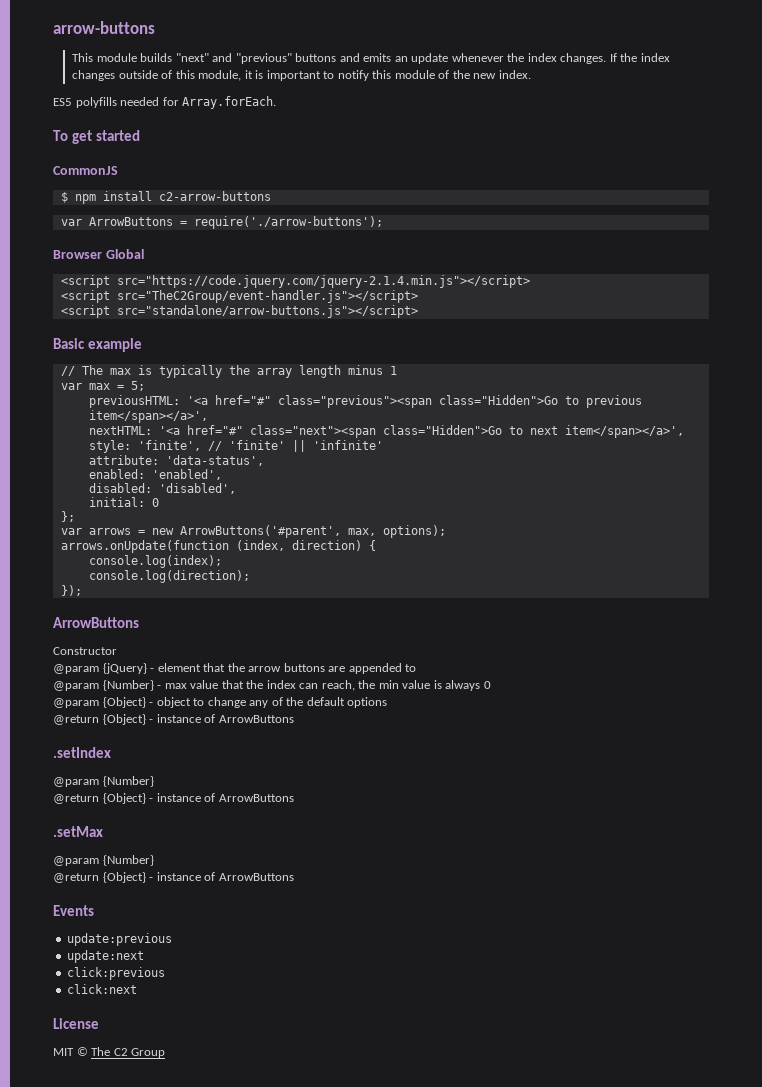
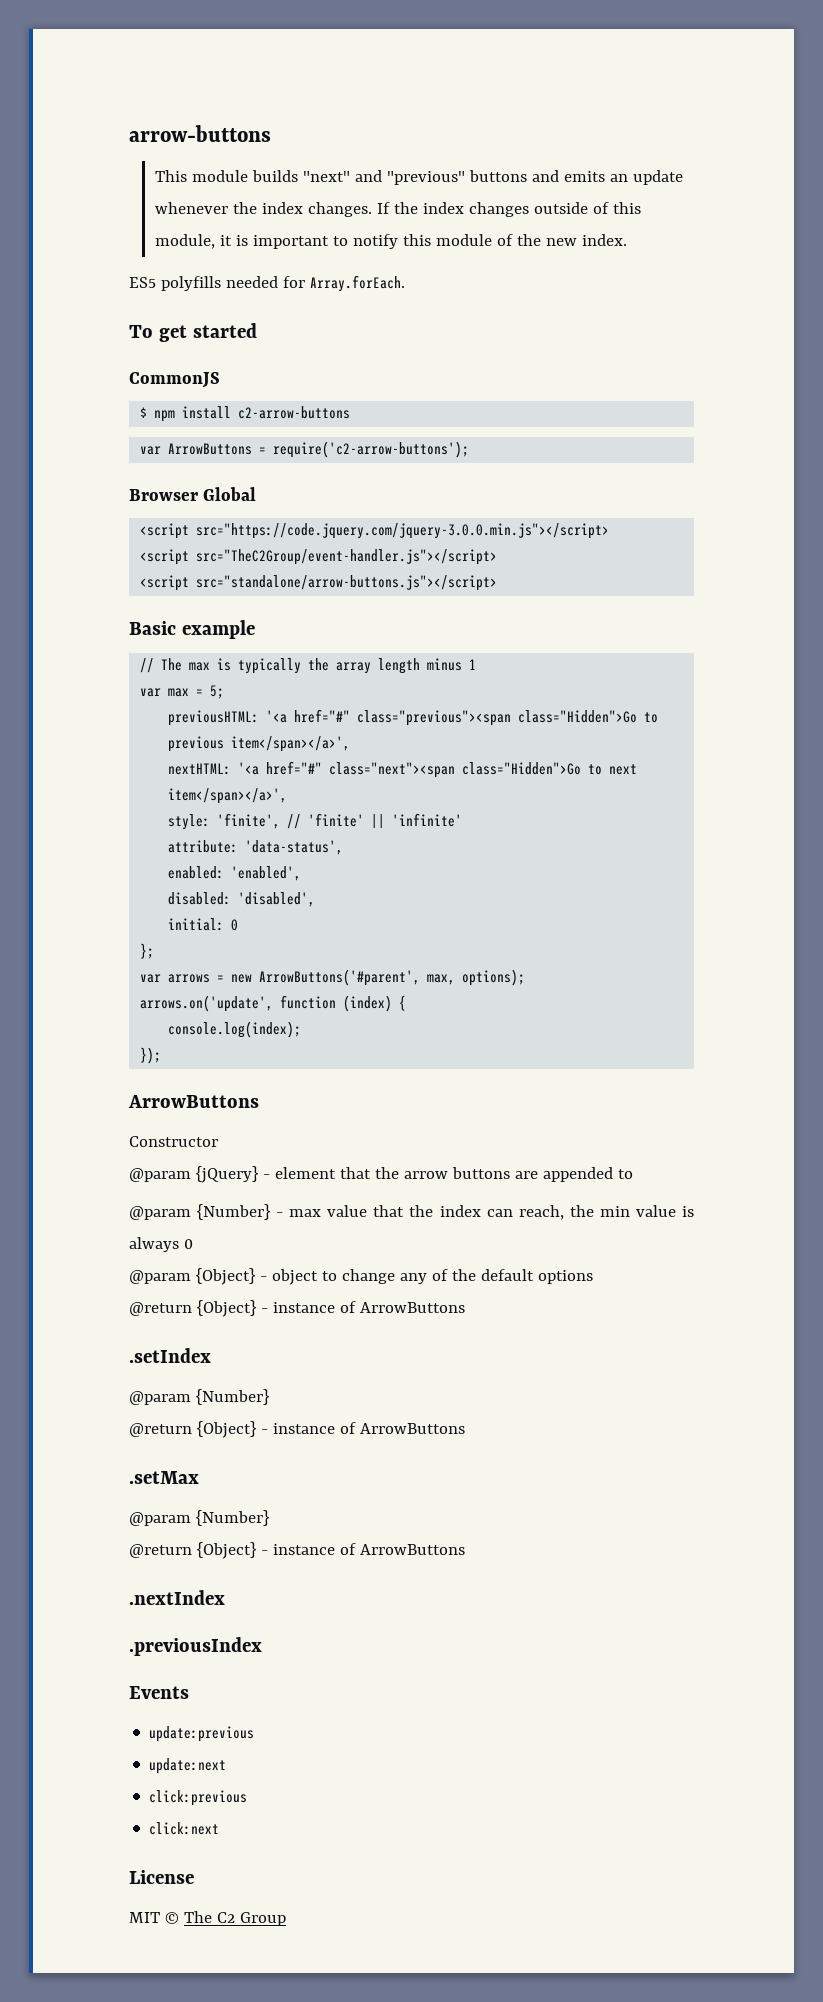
[193,216,383,229] require('./arrow-buttons'); -> [273,441,470,458] require('c2-arrow-buttons');
[116,275,530,288] src="https://code.jquery.com/jquery-2.1.4.min.js"></script> -> [196,523,610,539] src="https://code.jquery.com/jquery-3.0.0.min.js"></script>
[60,540,362,553] arrows.onUpdate(function (index, direction) -> [140,995,393,1012] arrows.on('update', function (index)
[88,570,250,583] // console.log(direction); -> (302, 1029) none
(294, 877) none -> [129,1590,225,1605] [129,1637,262,1656] // .nextIndex // .previousIndex

